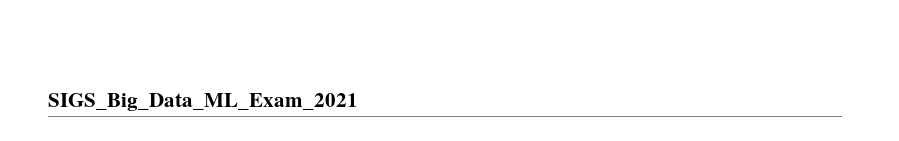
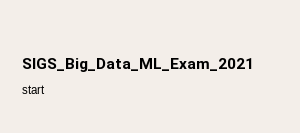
(358, 102) none -> [22,85,45,94] // start

